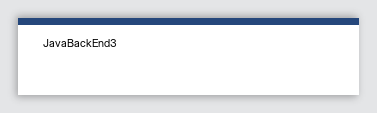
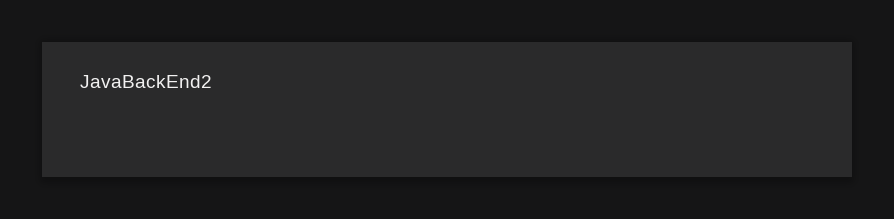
[43,39,117,47] JavaBackEnd3 -> [80,75,212,88] JavaBackEnd2

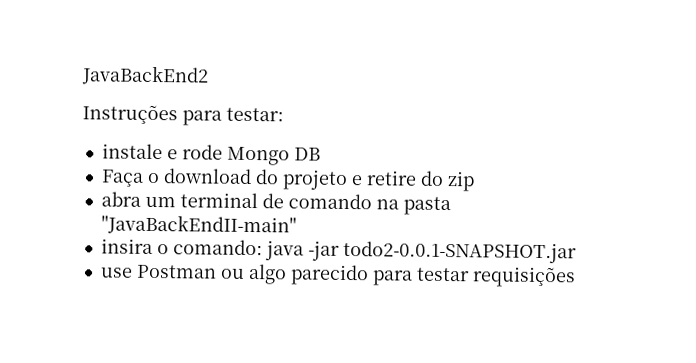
(212, 81) none -> [82,104,284,126] [101,143,321,166] [100,168,475,192] [100,191,451,216] [100,214,297,236] [100,238,577,264] [99,263,576,288] // Instruções para testar: // instale e rode Mongo DB // Faça o download do projeto e retire do zip // abra um terminal de comando na pasta "JavaBackEndII-main" // insira o comando: java -jar todo2-0.0.1-SNAPSHOT.jar // use Postman ou algo parecido para testar requisições

